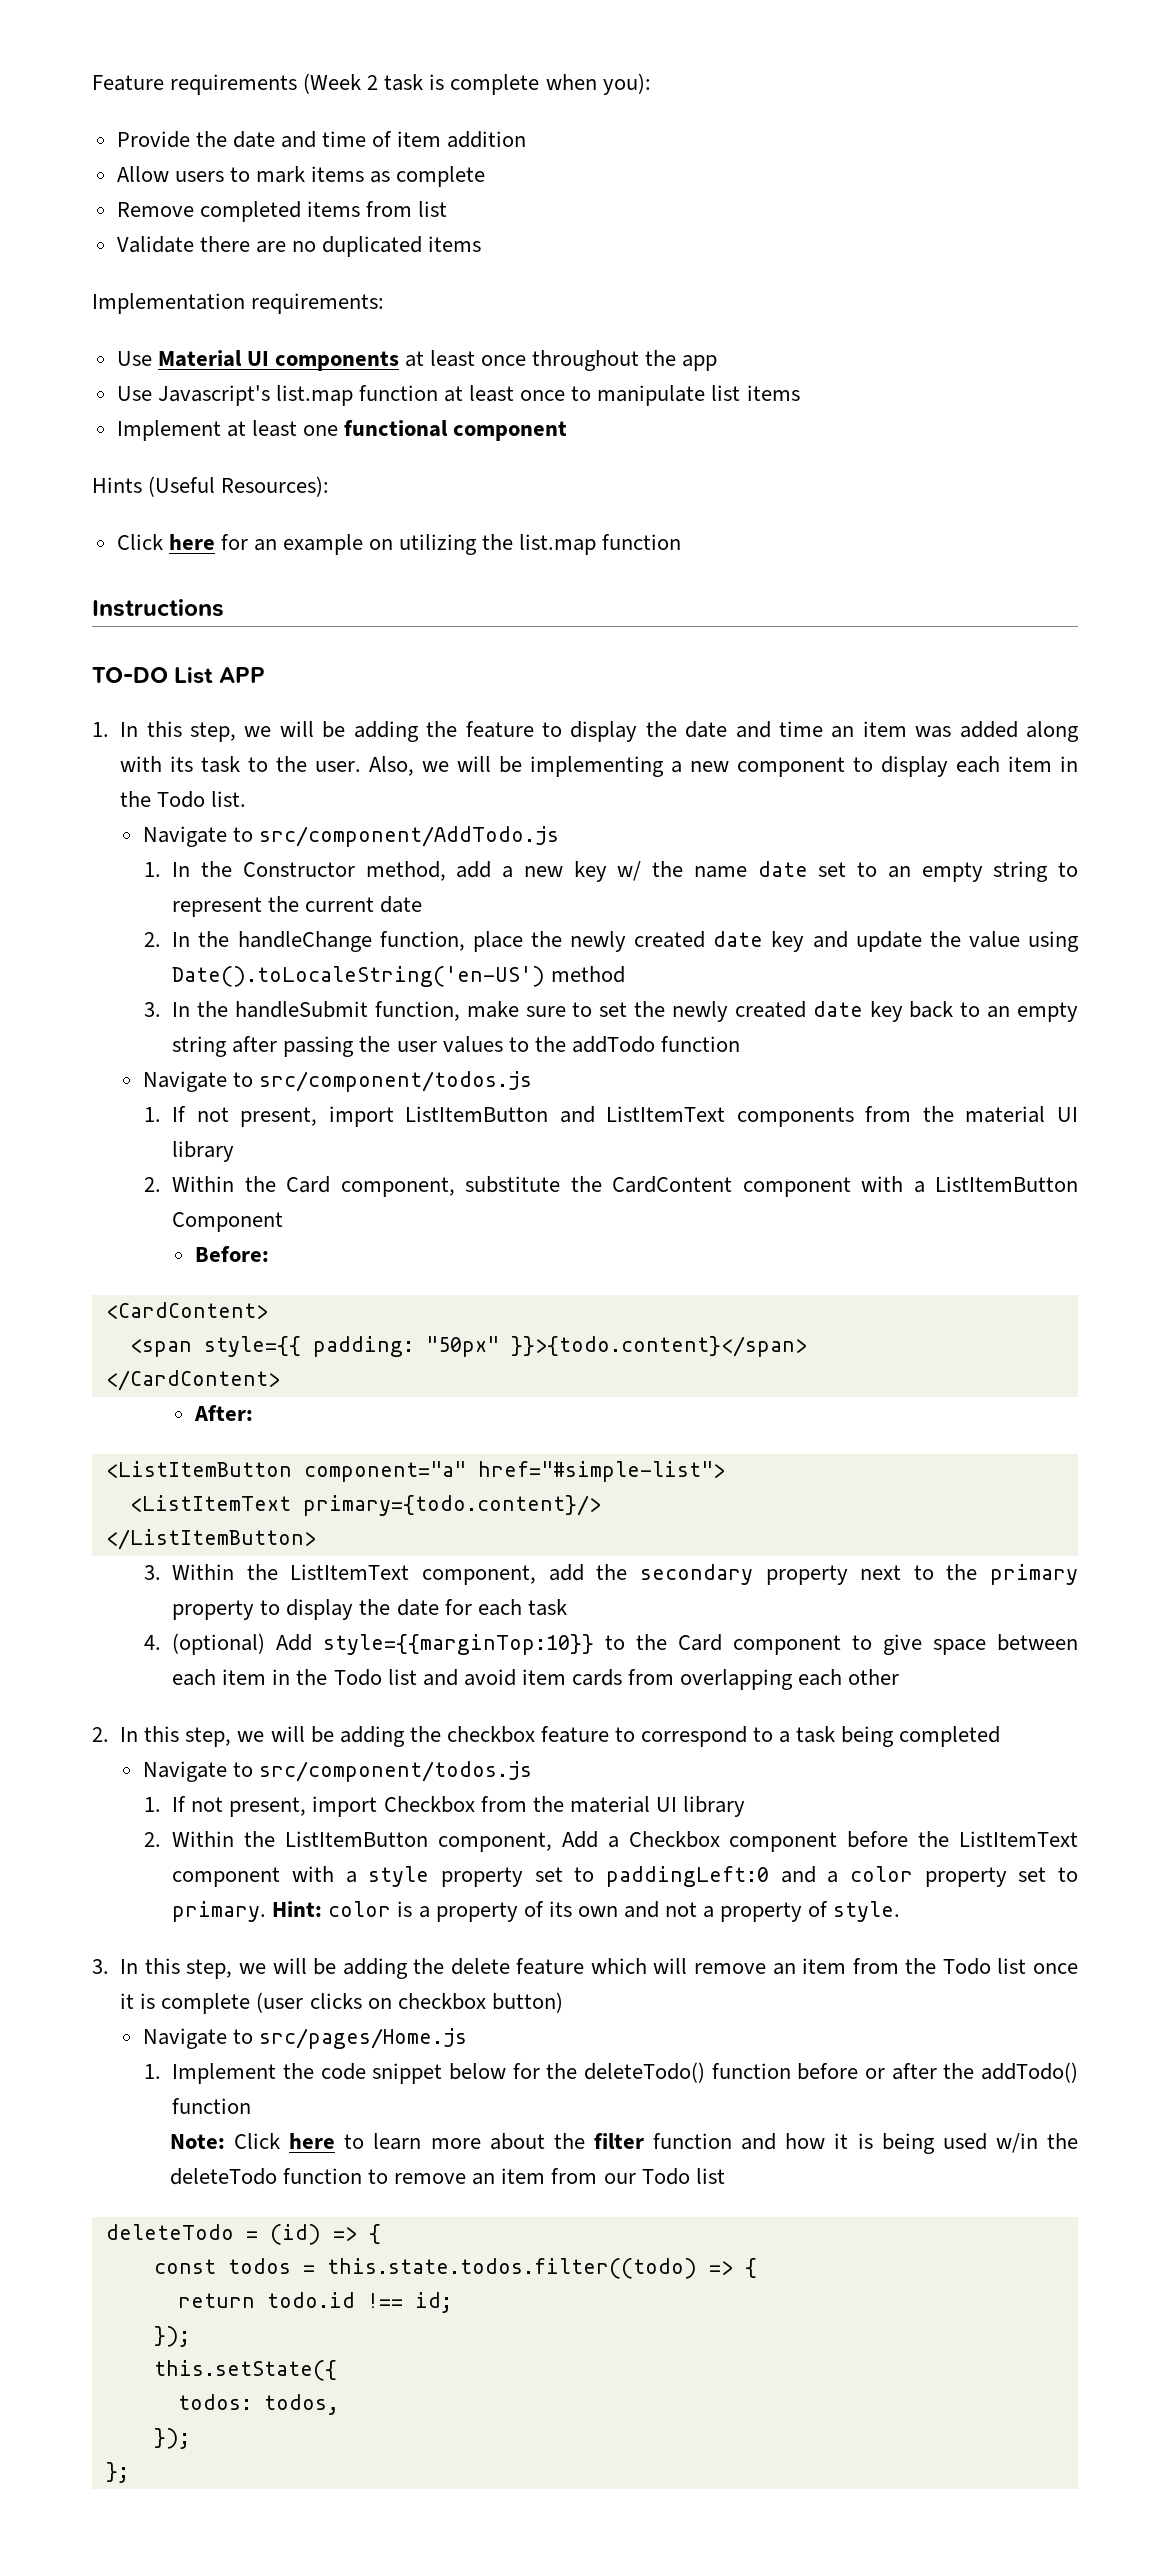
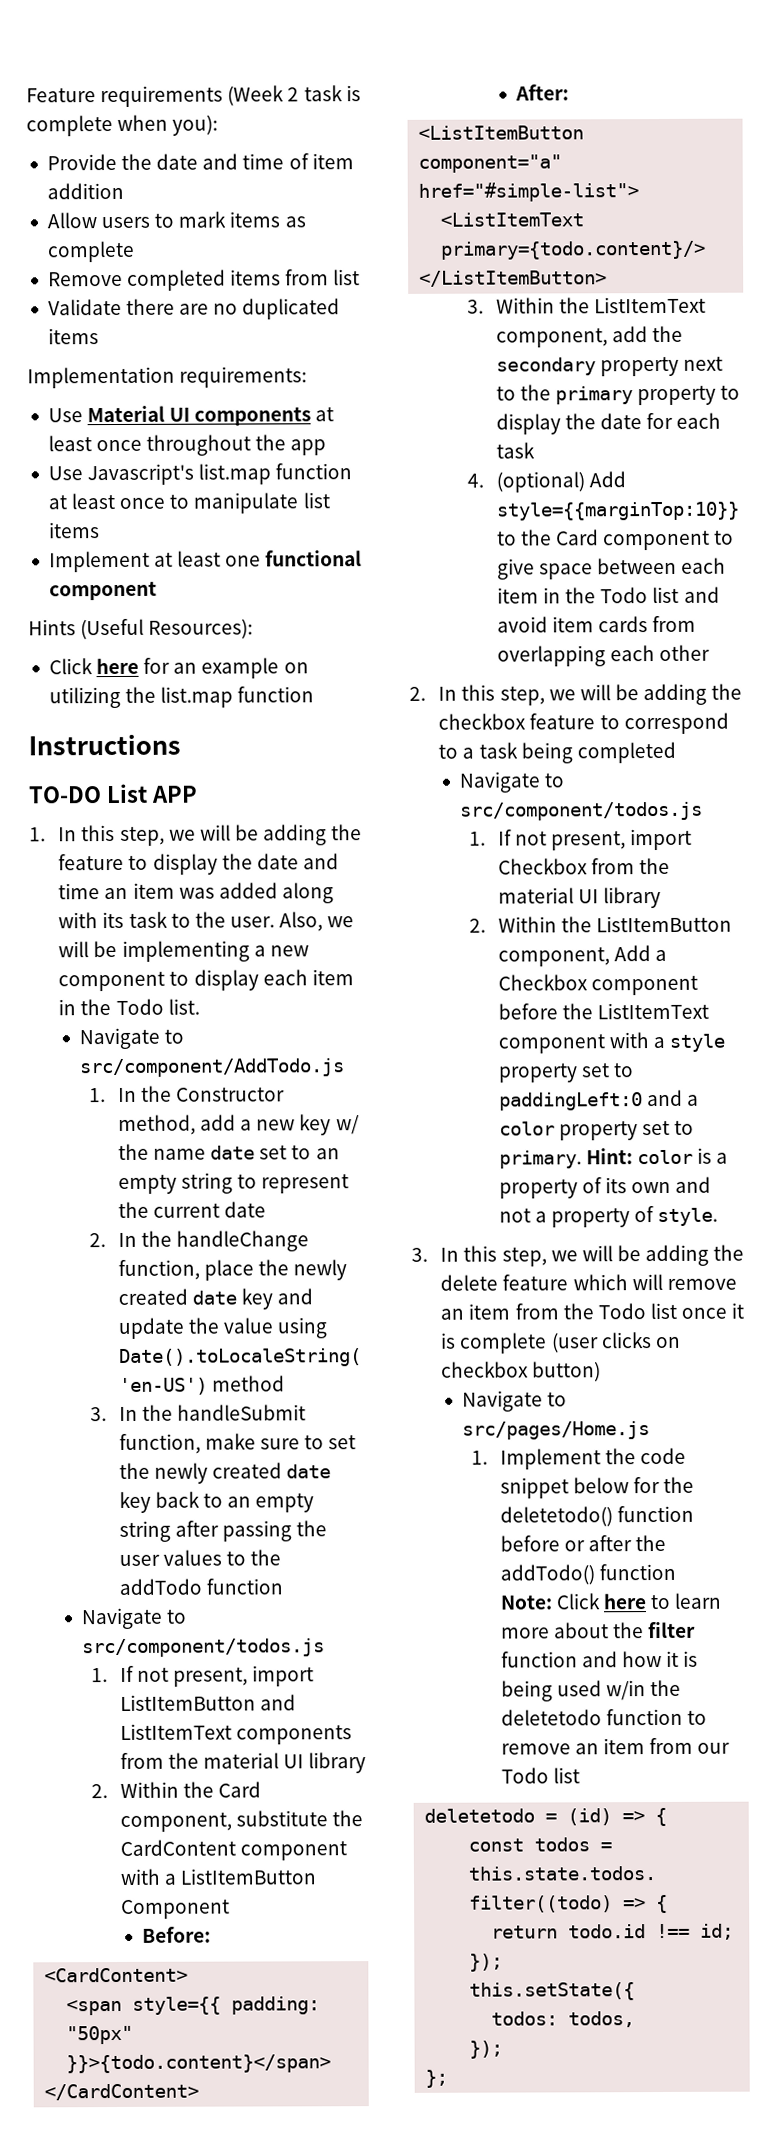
[583,2062,705,2083] deleteTodo() -> [499,1506,613,1527] deletetodo()
[170,2168,278,2185] deleteTodo -> [500,1709,602,1726] deletetodo
[105,2224,234,2240] deleteTodo -> [424,1808,536,1823] deletetodo

